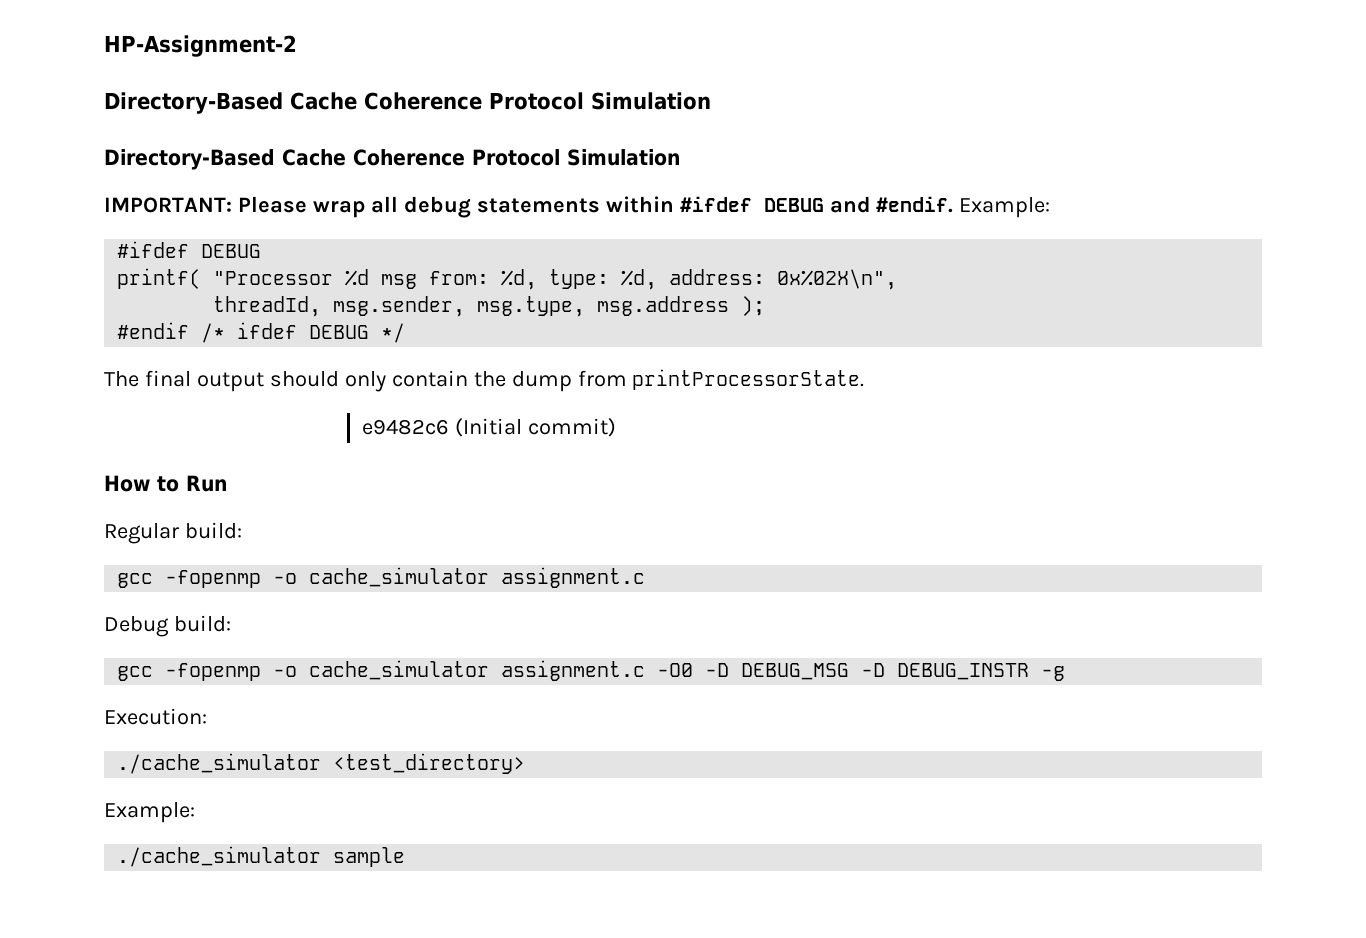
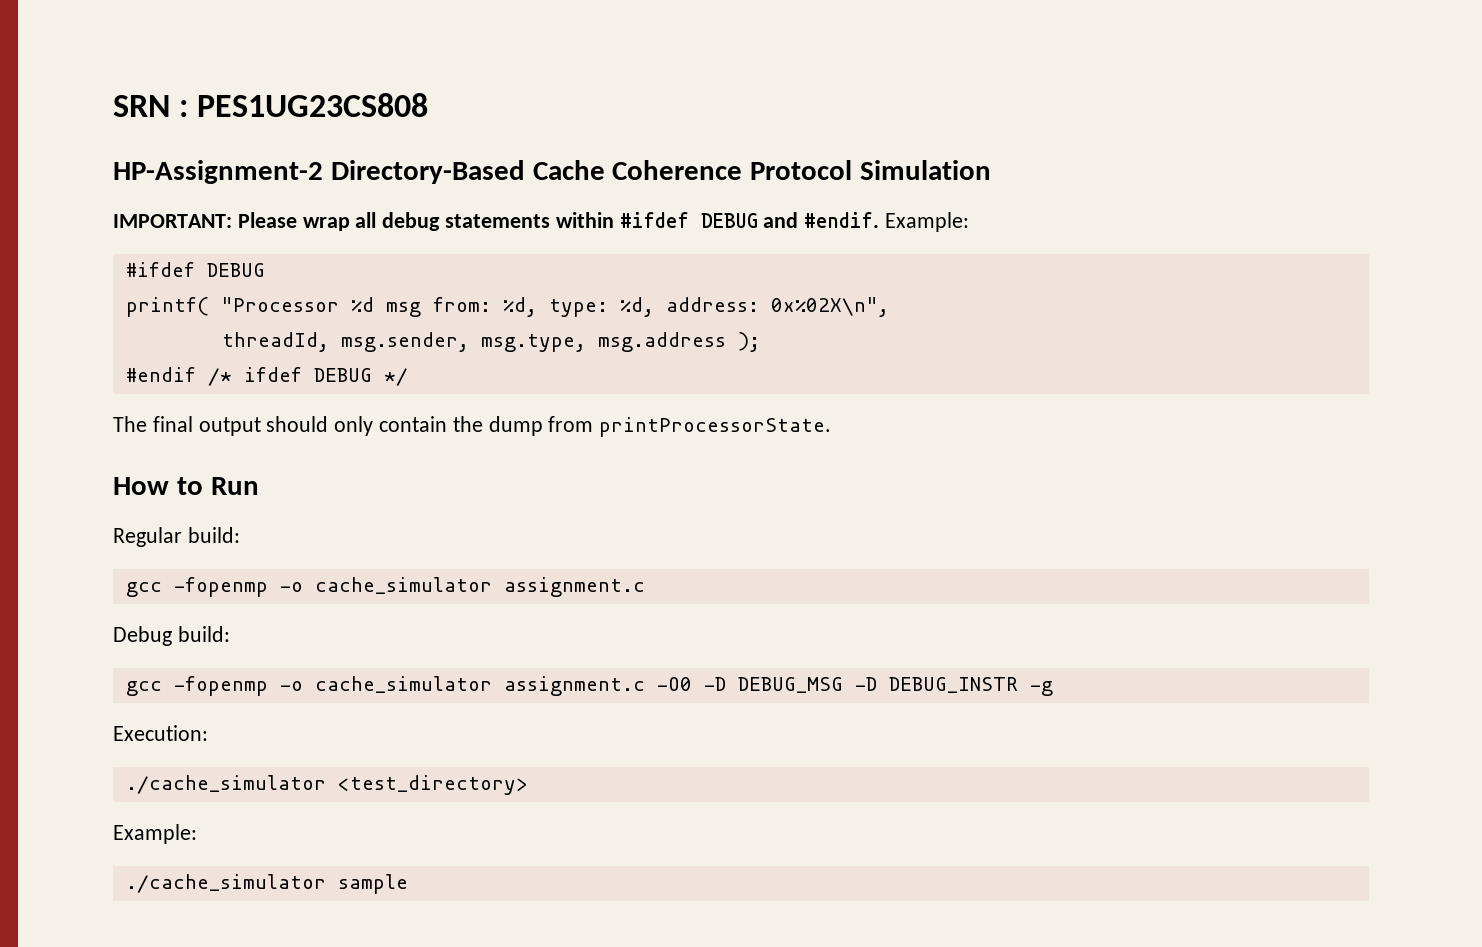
[104,35,297,57] [104,92,711,114] HP-Assignment-2 // Directory-Based Cache Coherence Protocol Simulation // -> [113,93,429,117] [113,160,323,184] SRN : PES1UG23CS808 // HP-Assignment-2
[361,418,616,437] // e9482c6 (Initial commit) -> (832, 427) none

